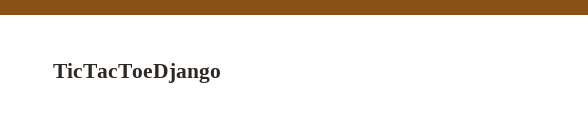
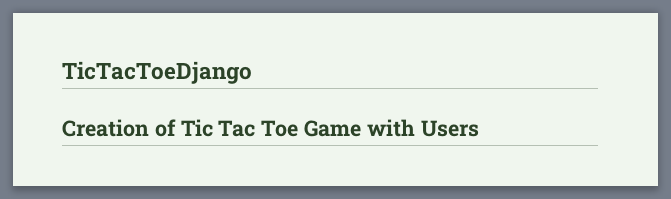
(221, 73) none -> [62,119,479,137] // Creation of Tic Tac Toe Game with Users

